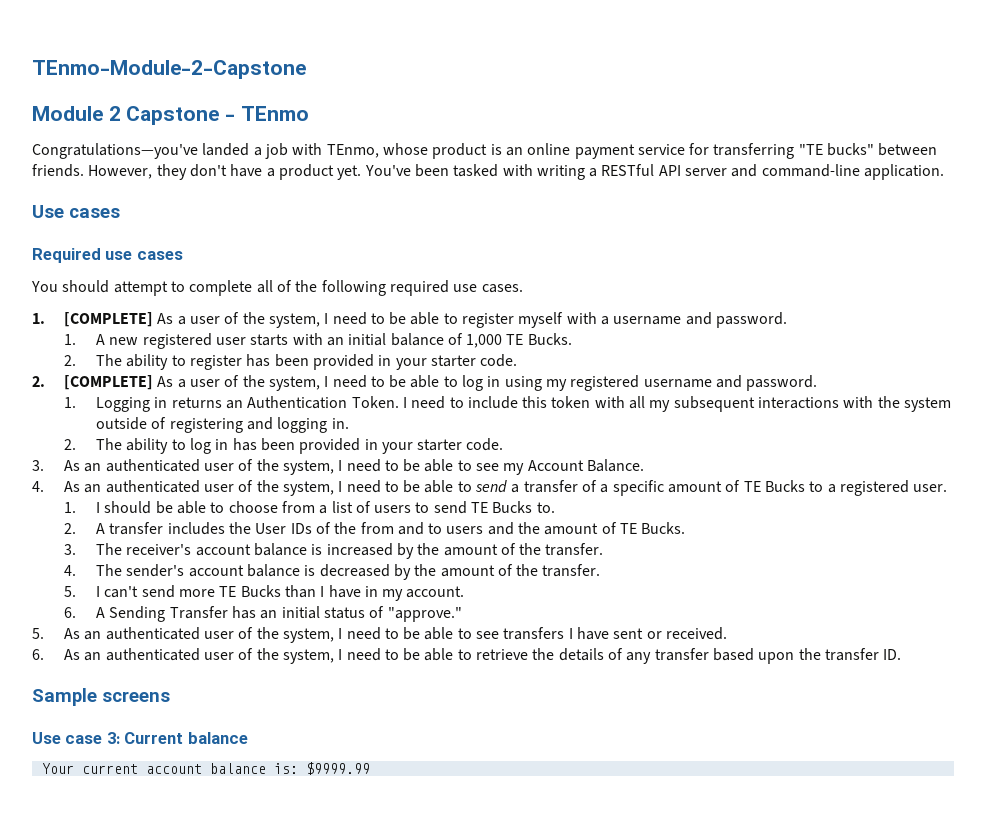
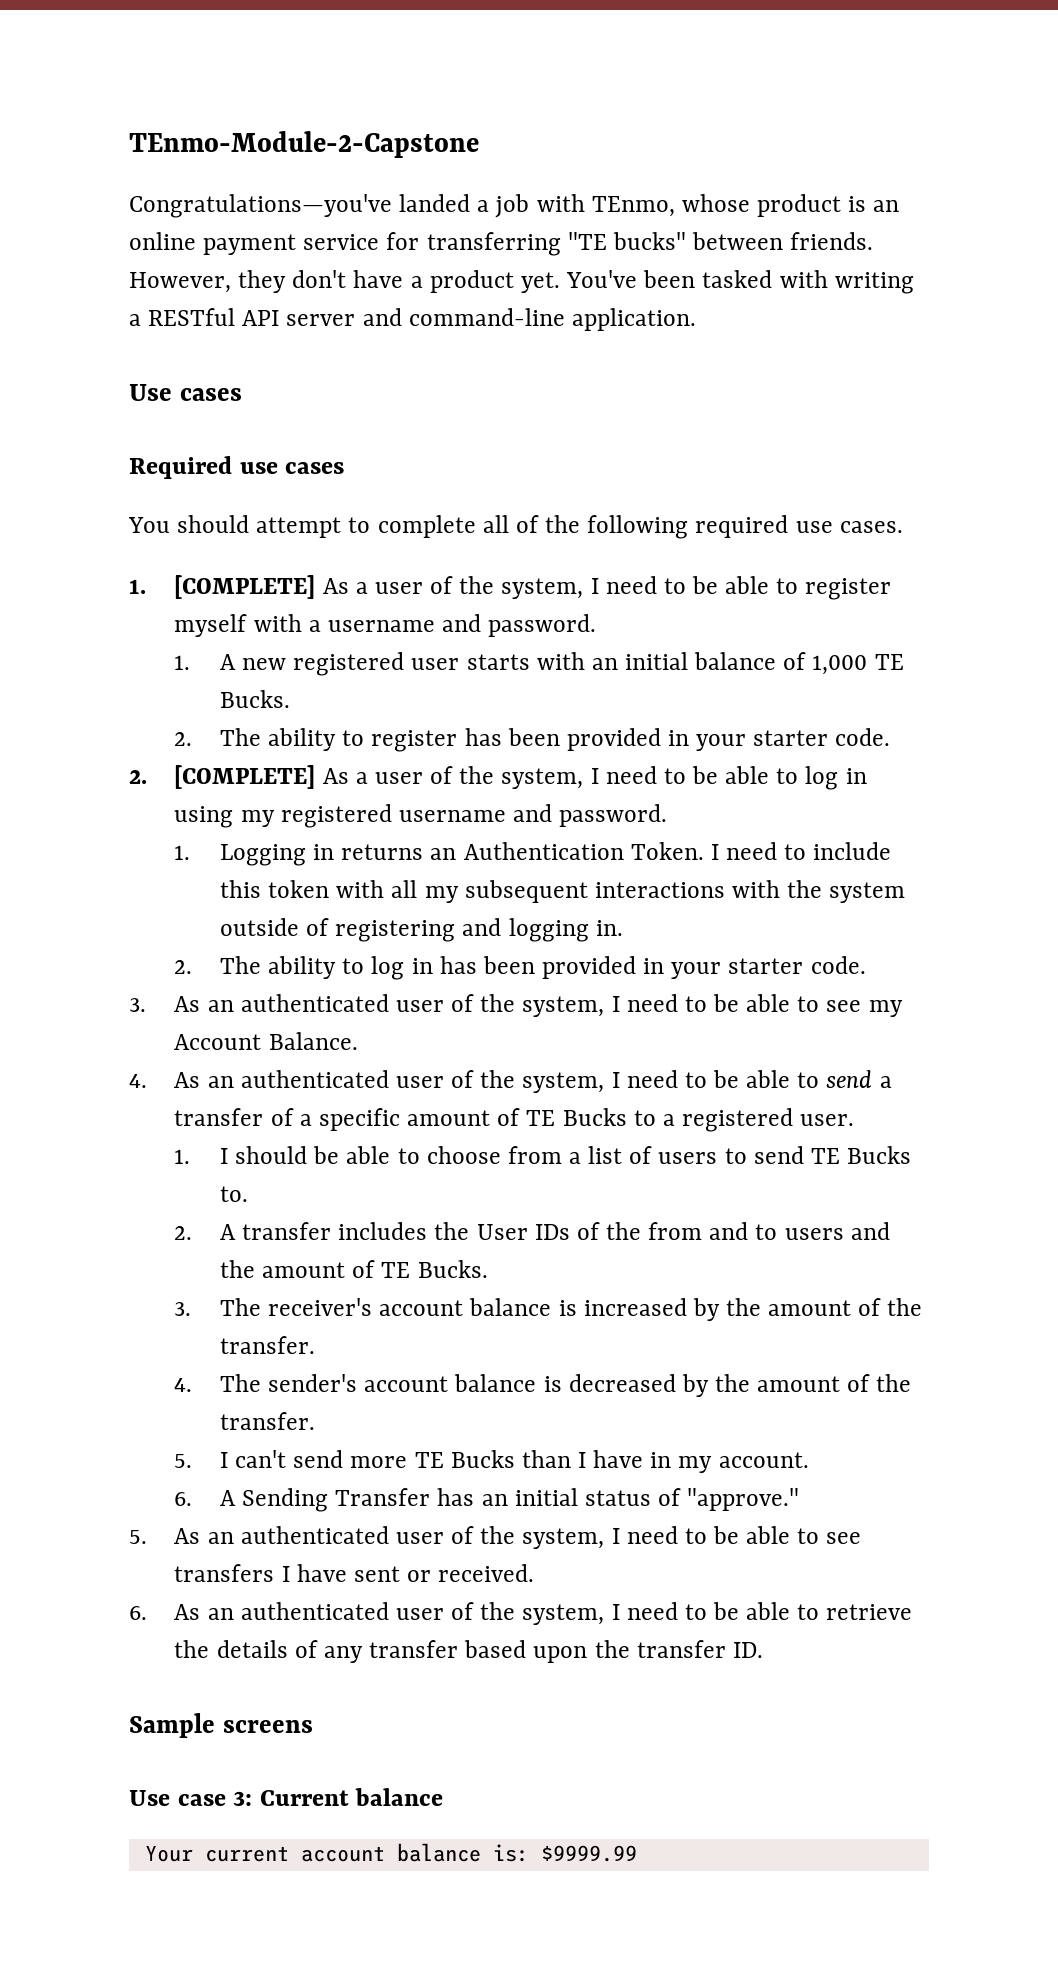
[32,106,309,125] // Module 2 Capstone - TEnmo -> (479, 144) none

